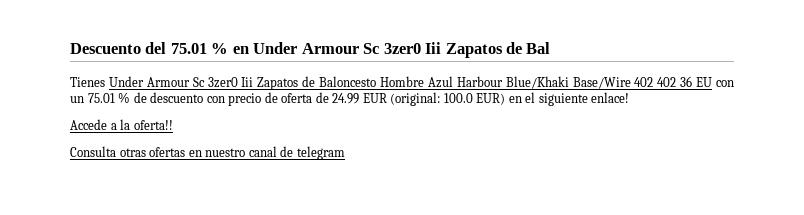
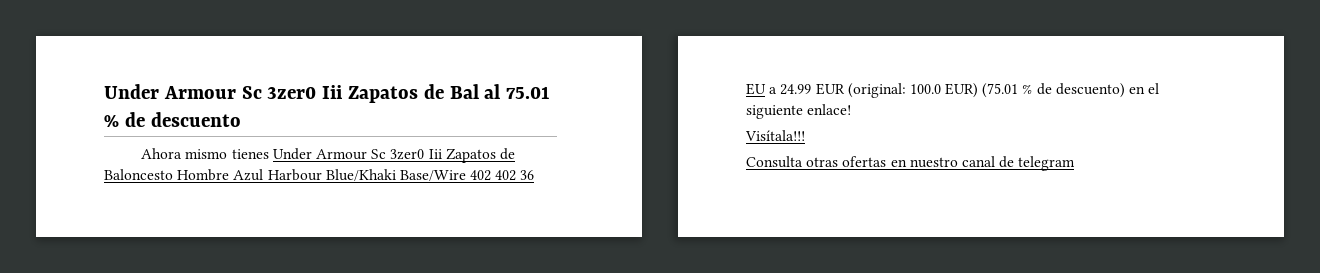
[70,42,249,54] Descuento del 75.01 % en -> (104, 91) none
[70,77,105,87] // Tienes -> [484,84,551,99] [104,112,241,127] [141,148,269,159] al 75.01 % de descuento // Ahora mismo tienes
[716,80,735,87] [70,92,329,106] con un 75.01 % de descuento con precio de oferta de -> [769,87,778,94] a
(506, 99) none -> [982,83,1125,98] (75.01 % de descuento)
[70,119,173,130] Accede a la oferta!! -> [745,130,805,141] Visítala!!!

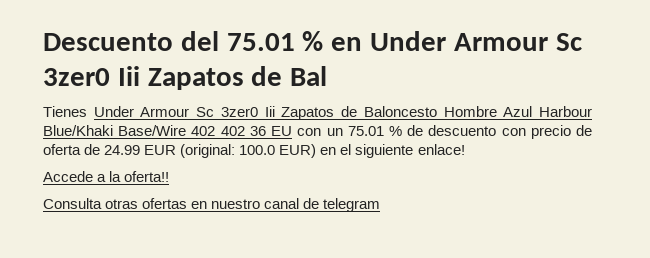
(104, 91) none -> [43,31,363,51] Descuento del 75.01 % en
[484,84,551,99] [104,112,241,127] [141,148,269,159] al 75.01 % de descuento // Ahora mismo tienes -> [43,106,87,117] // Tienes
[769,87,778,94] a -> [297,125,593,139] [43,144,101,155] con un 75.01 % de descuento con precio de oferta de
[982,83,1125,98] (75.01 % de descuento) -> (317, 151) none
[745,130,805,141] Visítala!!! -> [43,171,170,182] Accede a la oferta!!

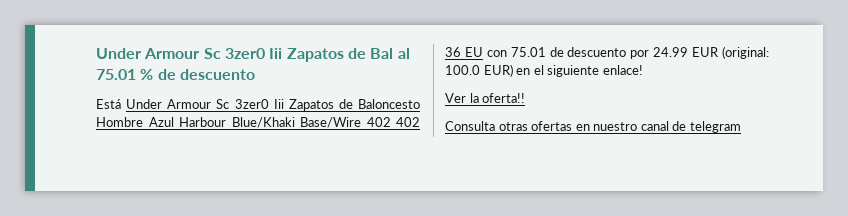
[43,31,363,51] Descuento del 75.01 % en -> (96, 53) none
[43,106,87,117] // Tienes -> [397,48,410,59] [96,69,255,80] [96,99,121,109] al 75.01 % de descuento // Está
[326,125,593,139] [43,144,101,155] un 75.01 % de descuento con precio de oferta de -> [510,47,650,59] 75.01 de descuento por
[43,171,107,182] Accede a -> [445,93,466,103] Ver

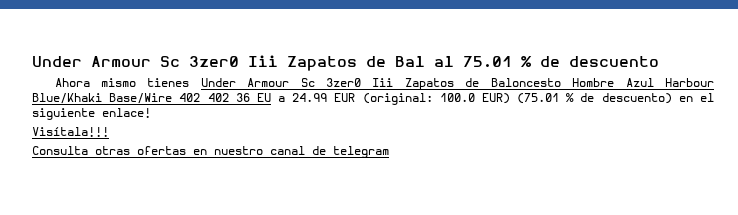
[96,99,121,109] Está -> [54,78,190,87] Ahora mismo tienes
[486,47,650,59] con 75.01 de descuento por -> [278,96,286,102] a
(513, 70) none -> [517,93,672,104] (75.01 % de descuento)
[445,93,526,103] Ver la oferta!! -> [32,127,109,137] Visítala!!!

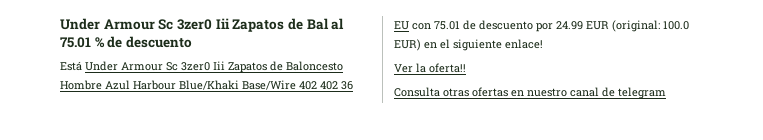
[54,78,190,87] Ahora mismo tienes -> [60,61,82,71] Está
[278,96,286,102] a -> [412,20,553,32] con 75.01 de descuento por
[517,93,672,104] (75.01 % de descuento) -> (421, 45) none
[32,127,109,137] Visítala!!! -> [394,63,466,73] Ver la oferta!!

